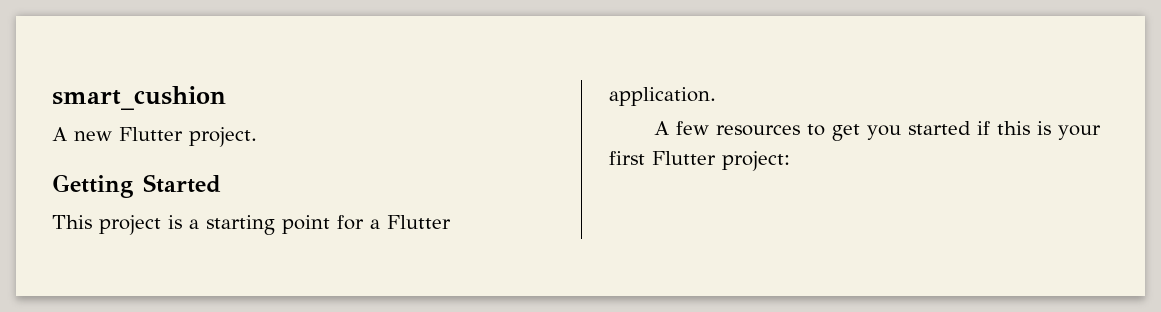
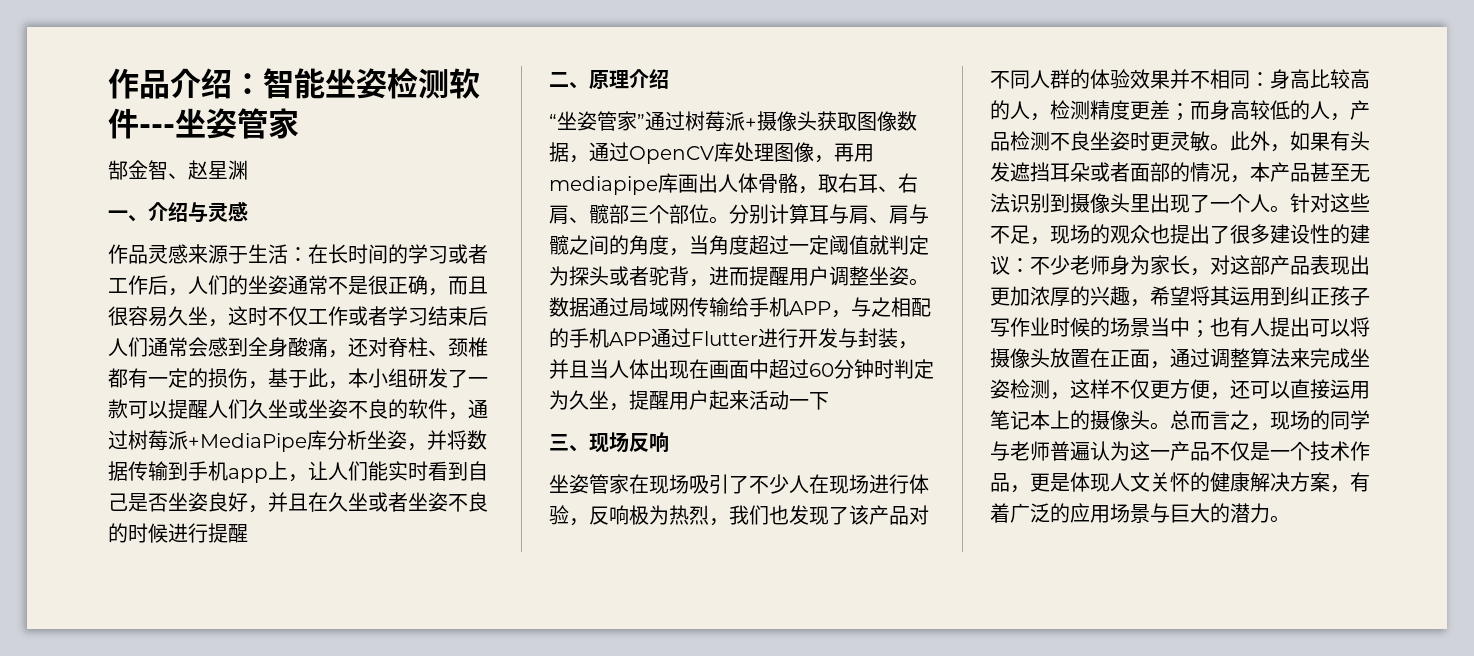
[52,86,226,110] [52,127,257,147] [52,174,221,198] [52,215,451,235] [609,87,716,106] [654,121,1102,141] [609,151,790,171] smart_cushion // A new Flutter project. // Getting Started // This project is a starting point for a Flutter application. // A few resources to get you started if this is your first Flutter project: -> [108,68,480,99] [108,108,299,139] [108,160,248,180] [108,201,248,223] [108,244,488,264] [108,275,488,296] [108,306,488,327] [108,337,488,358] [108,368,488,389] [108,399,488,420] [108,430,487,452] [108,461,488,483] [108,492,488,513] [108,523,248,543] [549,69,669,89] [549,111,917,132] [549,142,874,164] [549,173,918,195] [549,204,929,224] [549,235,929,256] [549,266,929,287] [549,297,931,318] [549,328,918,349] [549,359,934,379] [549,390,829,411] [549,432,669,453] [549,474,929,494] [549,505,929,526] [990,69,1370,89] [990,100,1370,121] [990,131,1370,152] [990,162,1370,183] [990,193,1370,213] [990,224,1370,245] [990,255,1370,276] [990,286,1370,307] [990,317,1370,338] [990,348,1370,369] [990,379,1370,400] [990,410,1370,431] [990,441,1370,461] [990,472,1370,493] [990,503,1290,523] 作品介绍：智能坐姿检测软件---坐姿管家 // 郜金智、赵星渊 // 一、介绍与灵感 // 作品灵感来源于生活：在长时间的学习或者工作后，人们的坐姿通常不是很正确，而且很容易久坐，这时不仅工作或者学习结束后人们通常会感到全身酸痛，还对脊柱、颈椎都有一定的损伤，基于此，本小组研发了一款可以提醒人们久坐或坐姿不良的软件，通过树莓派+MediaPipe库分析坐姿，并将数据传输到手机app上，让人们能实时看到自己是否坐姿良好，并且在久坐或者坐姿不良的时候进行提醒 // 二、原理介绍 // “坐姿管家”通过树莓派+摄像头获取图像数据，通过OpenCV库处理图像，再用mediapipe库画出人体骨骼，取右耳、右肩、髋部三个部位。分别计算耳与肩、肩与髋之间的角度，当角度超过一定阈值就判定为探头或者驼背，进而提醒用户调整坐姿。数据通过局域网传输给手机APP，与之相配的手机APP通过Flutter进行开发与封装，并且当人体出现在画面中超过60分钟时判定为久坐，提醒用户起来活动一下 // 三、现场反响 // 坐姿管家在现场吸引了不少人在现场进行体验，反响极为热烈，我们也发现了该产品对不同人群的体验效果并不相同：身高比较高的人，检测精度更差；而身高较低的人，产品检测不良坐姿时更灵敏。此外，如果有头发遮挡耳朵或者面部的情况，本产品甚至无法识别到摄像头里出现了一个人。针对这些不足，现场的观众也提出了很多建设性的建议：不少老师身为家长，对这部产品表现出更加浓厚的兴趣，希望将其运用到纠正孩子写作业时候的场景当中；也有人提出可以将摄像头放置在正面，通过调整算法来完成坐姿检测，这样不仅更方便，还可以直接运用笔记本上的摄像头。总而言之，现场的同学与老师普遍认为这一产品不仅是一个技术作品，更是体现人文关怀的健康解决方案，有着广泛的应用场景与巨大的潜力。

